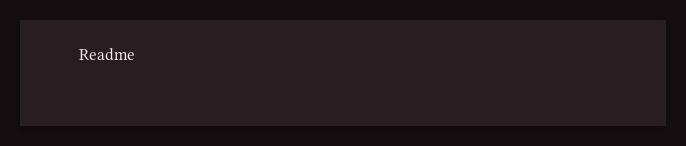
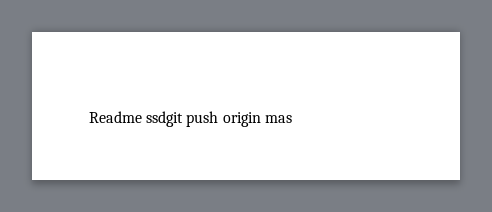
(135, 54) none -> [146,111,292,127] ssdgit push origin mas

